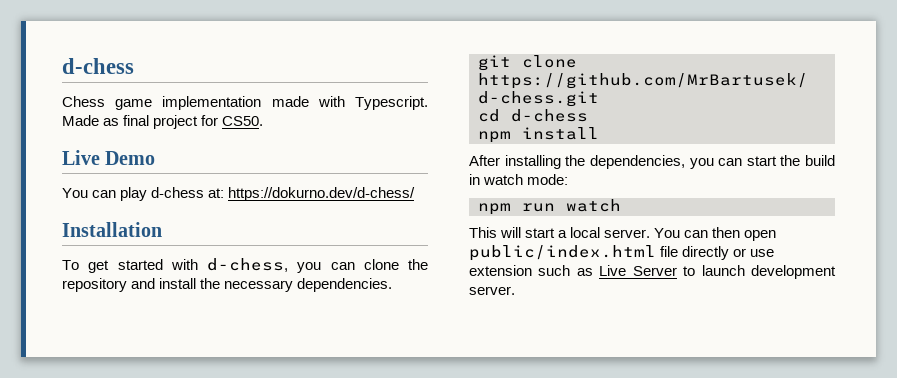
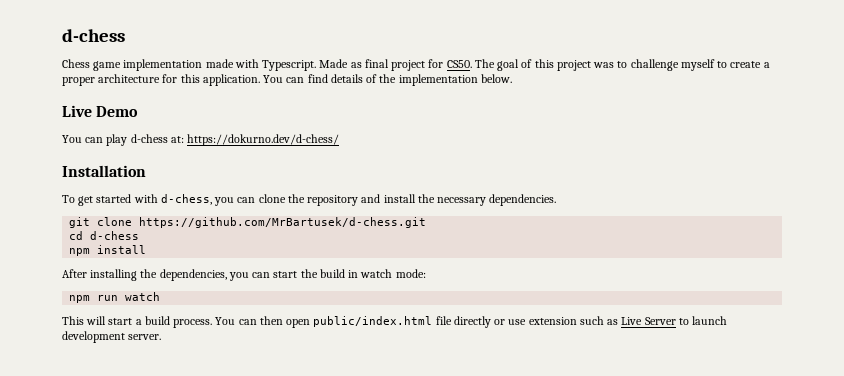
(264, 121) none -> [474,59,770,71] [62,74,512,86] The goal of this project was to challenge myself to create a proper architecture for this application. You can find details of the implementation below.
[570,227,651,238] local server. -> [144,316,213,328] build process.

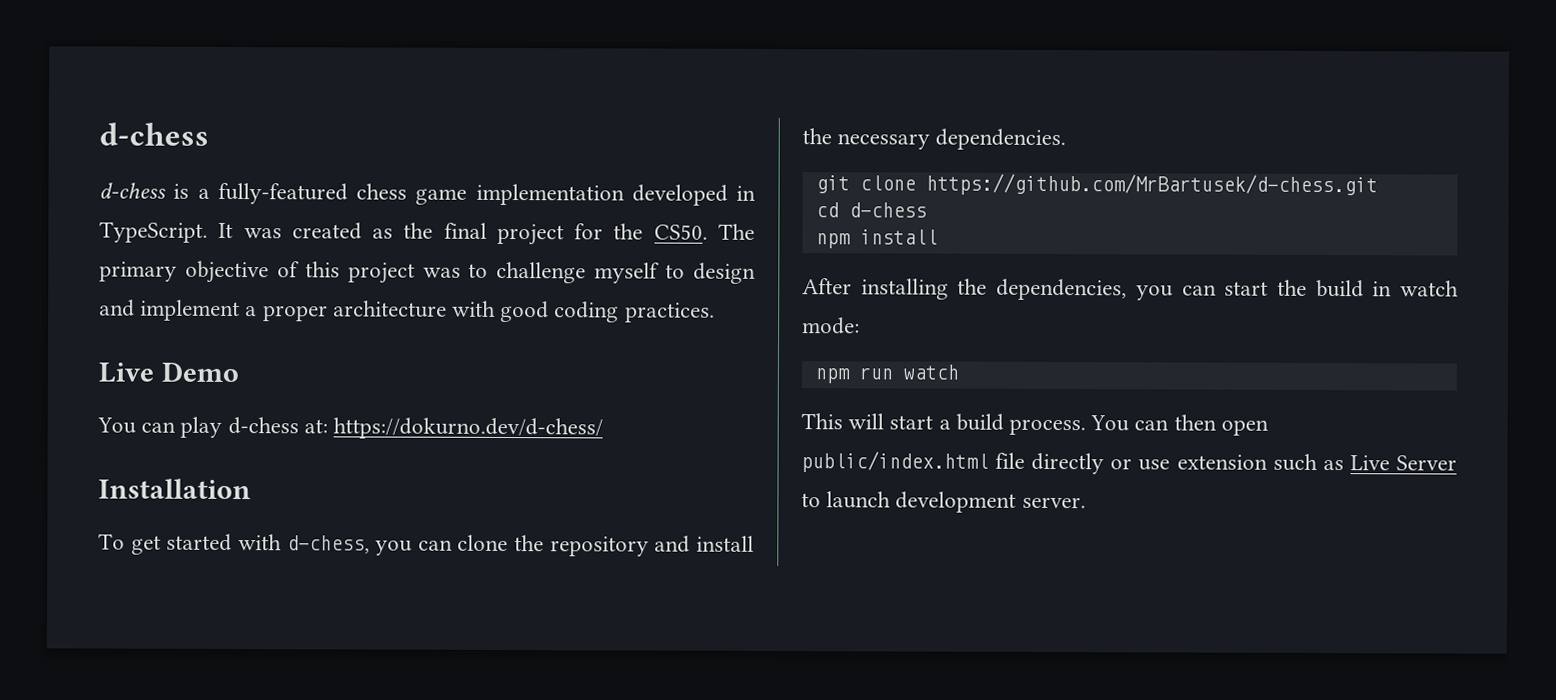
[62,29,125,42] [62,59,362,71] d-chess // Chess game implementation made with Typescript. Made as -> [99,122,209,146] [99,182,756,206] [99,221,434,243] d-chess // d-chess is a fully-featured chess game implementation developed in TypeScript. It was created as the
(444, 63) none -> [613,223,644,240] the
[497,59,520,71] goal -> [99,260,269,284] primary objective
[730,61,770,68] [62,74,512,86] create a proper architecture for this application. You can find details of the implementation below. -> [692,262,756,284] [99,299,715,323] design and implement a proper architecture with good coding practices.

